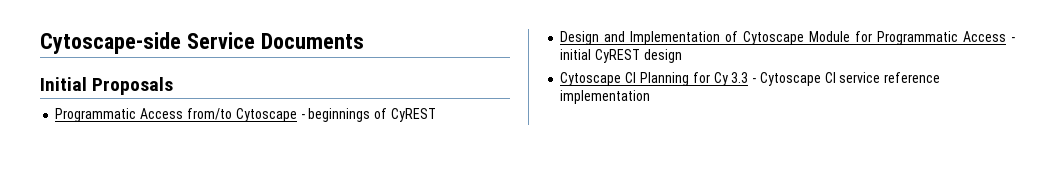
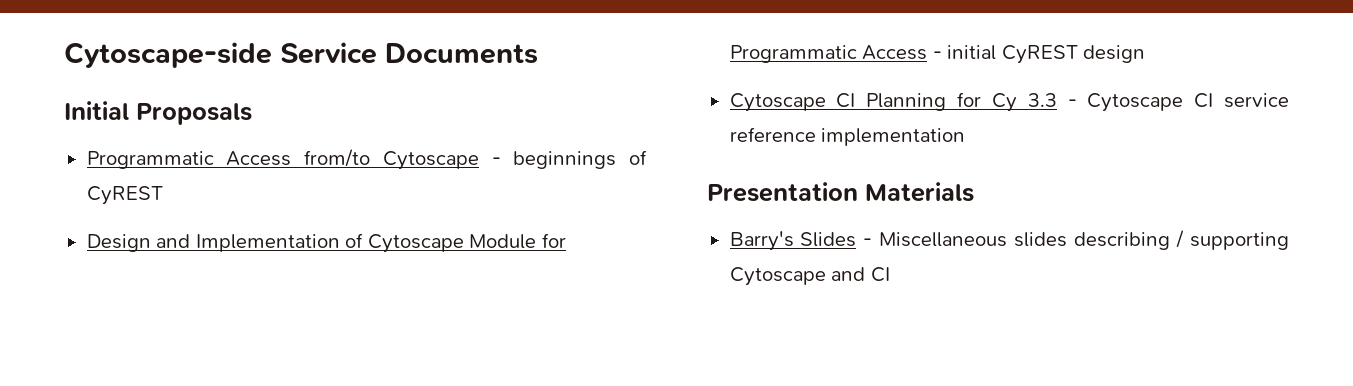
(651, 97) none -> [707,182,974,202] [729,230,1289,251] [729,267,890,286] // Presentation Materials // Barry's Slides - Miscellaneous slides describing / supporting Cytoscape and CI

